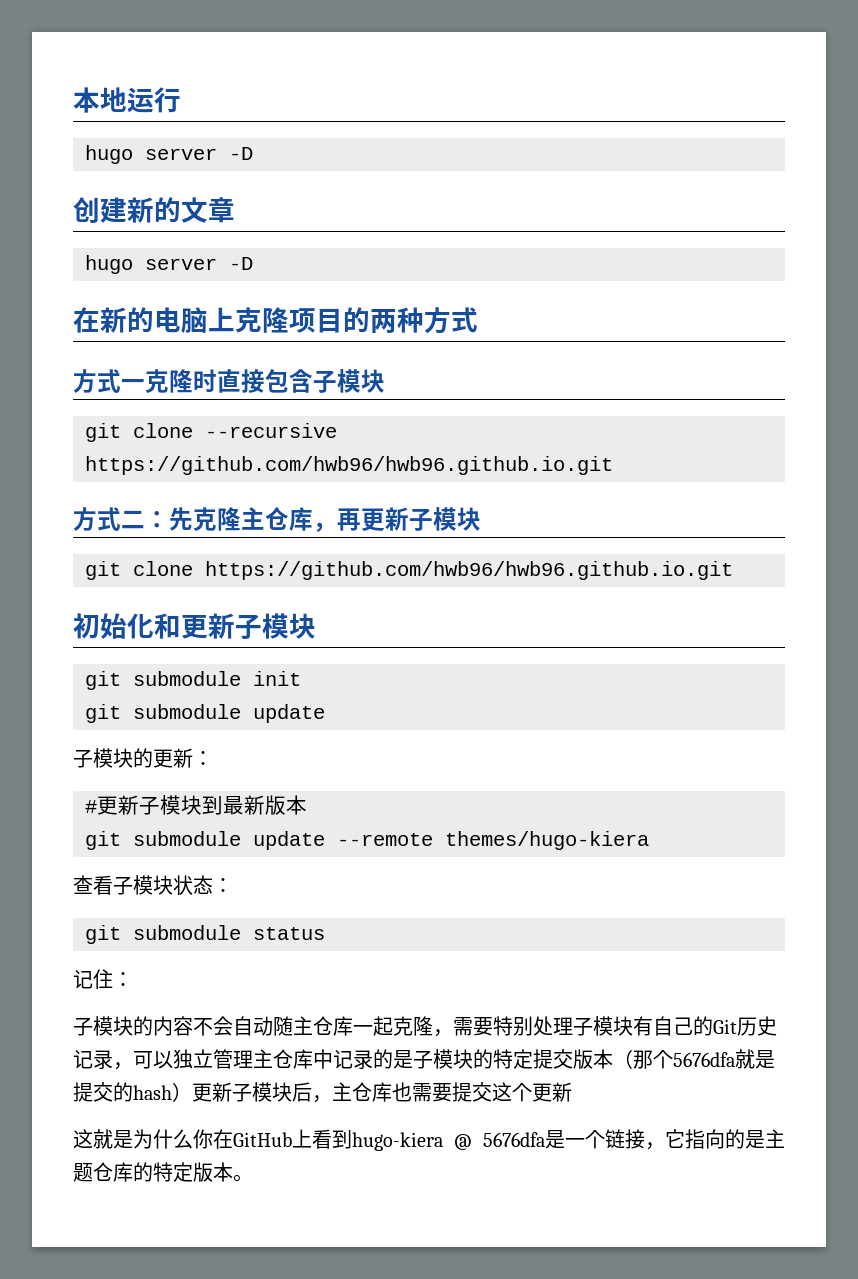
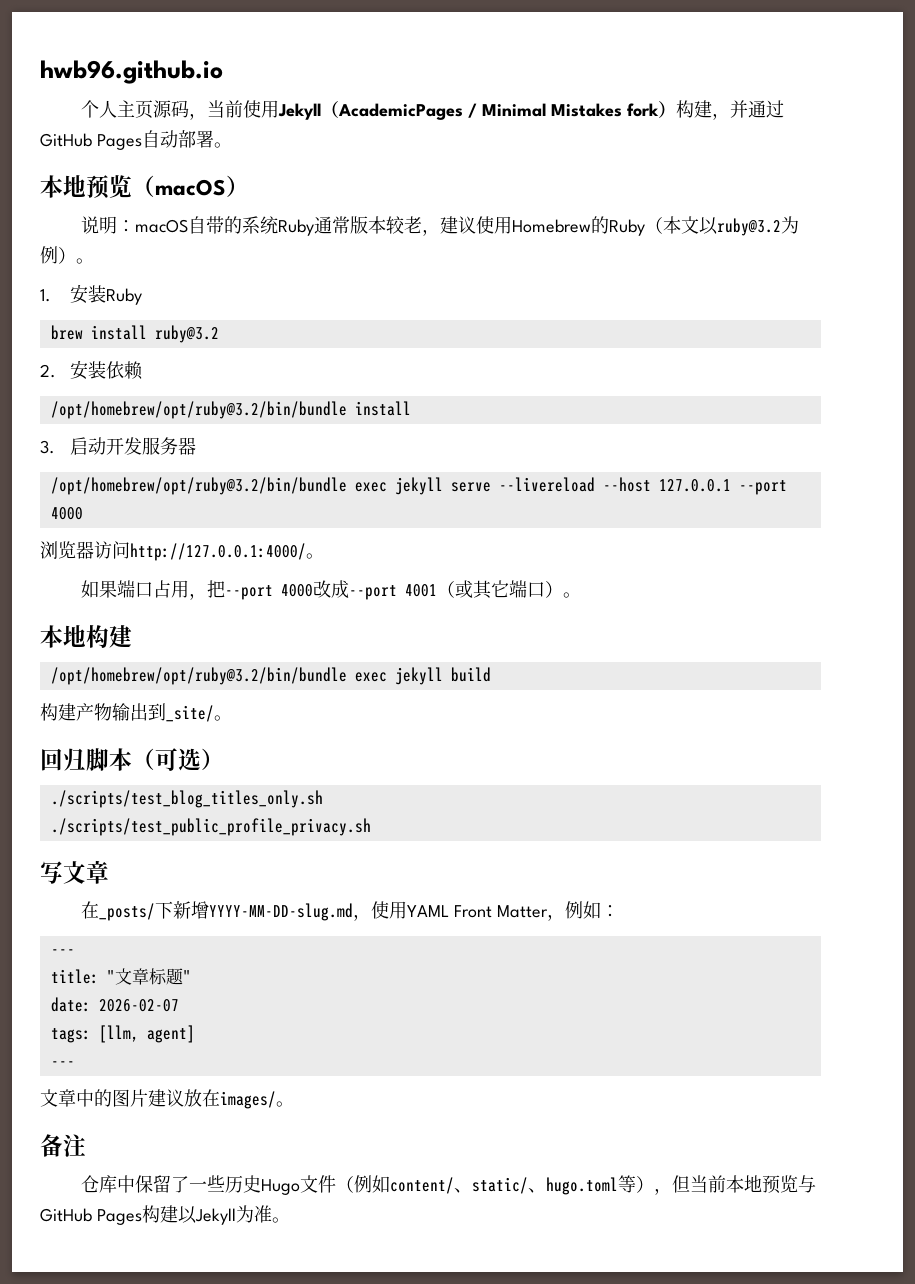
[73,87,181,113] [85,145,253,164] [73,197,235,223] [85,255,253,274] [73,307,478,334] [73,369,385,393] [85,423,337,442] [85,456,613,475] [73,507,481,532] [85,561,733,580] [73,613,316,640] [85,671,301,690] [85,704,325,723] [73,748,213,768] [85,795,307,815] [85,831,649,850] [73,875,233,895] [85,925,325,944] [73,969,133,989] [73,1016,777,1037] [73,1049,775,1070] [73,1082,572,1103] [73,1129,785,1151] [73,1162,233,1182] 本地运行 // hugo server -D // 创建新的文章 // hugo server -D // 在新的电脑上克隆项目的两种方式 // 方式一克隆时直接包含子模块 // git clone --recursive https://github.com/hwb96/hwb96.github.io.git // 方式二：先克隆主仓库，再更新子模块 // git clone https://github.com/hwb96/hwb96.github.io.git // 初始化和更新子模块 // git submodule init // git submodule update // 子模块的更新： // #更新子模块到最新版本 // git submodule update --remote themes/hugo-kiera // 查看子模块状态： // git submodule status // 记住： // 子模块的内容不会自动随主仓库一起克隆，需要特别处理子模块有自己的Git历史记录，可以独立管理主仓库中记录的是子模块的特定提交版本（那个5676dfa就是提交的hash）更新子模块后，主仓库也需要提交这个更新 // 这就是为什么你在GitHub上看到hugo-kiera @ 5676dfa是一个链接，它指向的是主题仓库的特定版本 -> [40,60,223,84] [81,100,784,120] [40,130,232,150] [40,175,249,199] [81,216,800,236] [40,246,94,264] [40,284,143,305] [50,325,219,343] [40,360,144,380] [50,401,411,419] [40,437,197,455] [50,477,787,495] [50,507,83,520] [40,541,324,561] [81,580,582,600] [40,625,132,648] [50,667,491,685] [40,703,232,722] [40,748,224,771] [50,790,323,808] [50,818,371,836] [40,860,109,884] [81,901,619,921] [50,949,75,955] [50,968,191,985] [50,997,179,1012] [50,1025,195,1043] [50,1061,75,1067] [40,1089,294,1109] [40,1134,86,1157] [81,1175,817,1195] [40,1205,272,1225] hwb96.github.io // 个人主页源码，当前使用Jekyll（AcademicPages / Minimal Mistakes fork）构建，并通过GitHub Pages自动部署。 // 本地预览（macOS） // 说明：macOS自带的系统Ruby通常版本较老，建议使用Homebrew的Ruby（本文以ruby@3.2为例）。 // 1.安装Ruby // brew install ruby@3.2 // 2.安装依赖 // /opt/homebrew/opt/ruby@3.2/bin/bundle install // 3.启动开发服务器 // /opt/homebrew/opt/ruby@3.2/bin/bundle exec jekyll serve --livereload --host 127.0.0.1 --port 4000 // 浏览器访问http://127.0.0.1:4000/。 // 如果端口占用，把--port 4000改成--port 4001（或其它端口）。 // 本地构建 // /opt/homebrew/opt/ruby@3.2/bin/bundle exec jekyll build // 构建产物输出到_site/。 // 回归脚本（可选） // ./scripts/test_blog_titles_only.sh // ./scripts/test_public_profile_privacy.sh // 写文章 // 在_posts/下新增YYYY-MM-DD-slug.md，使用YAML Front Matter，例如： // --- // title: "文章标题" // date: 2026-02-07 // tags: [llm, agent] // --- // 文章中的图片建议放在images/。 // 备注 // 仓库中保留了一些历史Hugo文件（例如content/、static/、hugo.toml等），但当前本地预览与GitHub Pages构建以Jekyll为准

